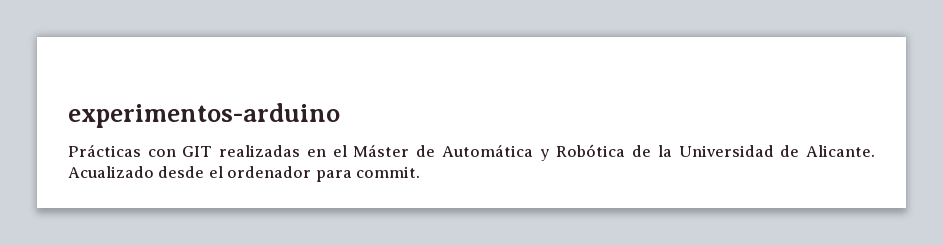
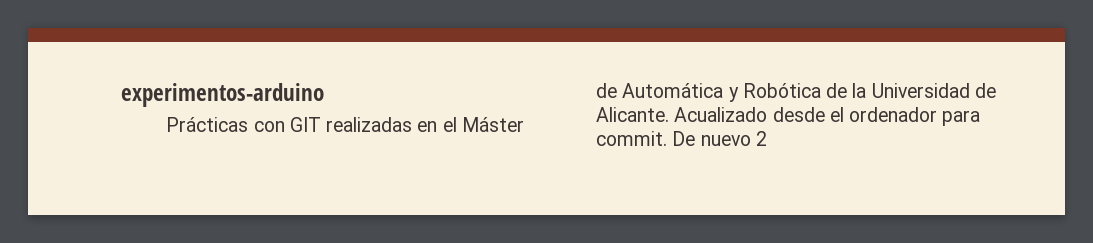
(421, 172) none -> [672,131,767,146] De nuevo 2

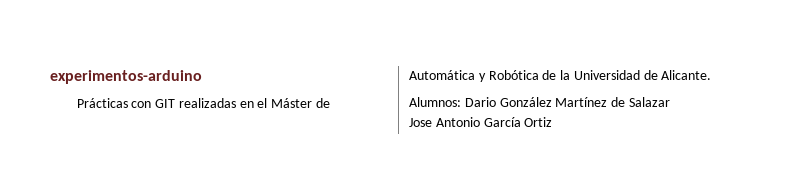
[674,107,981,126] [596,131,767,146] Acualizado desde el ordenador para commit. De nuevo 2 -> [409,97,670,107] [409,117,553,127] // Alumnos: Dario González Martínez de Salazar // Jose Antonio García Ortiz

